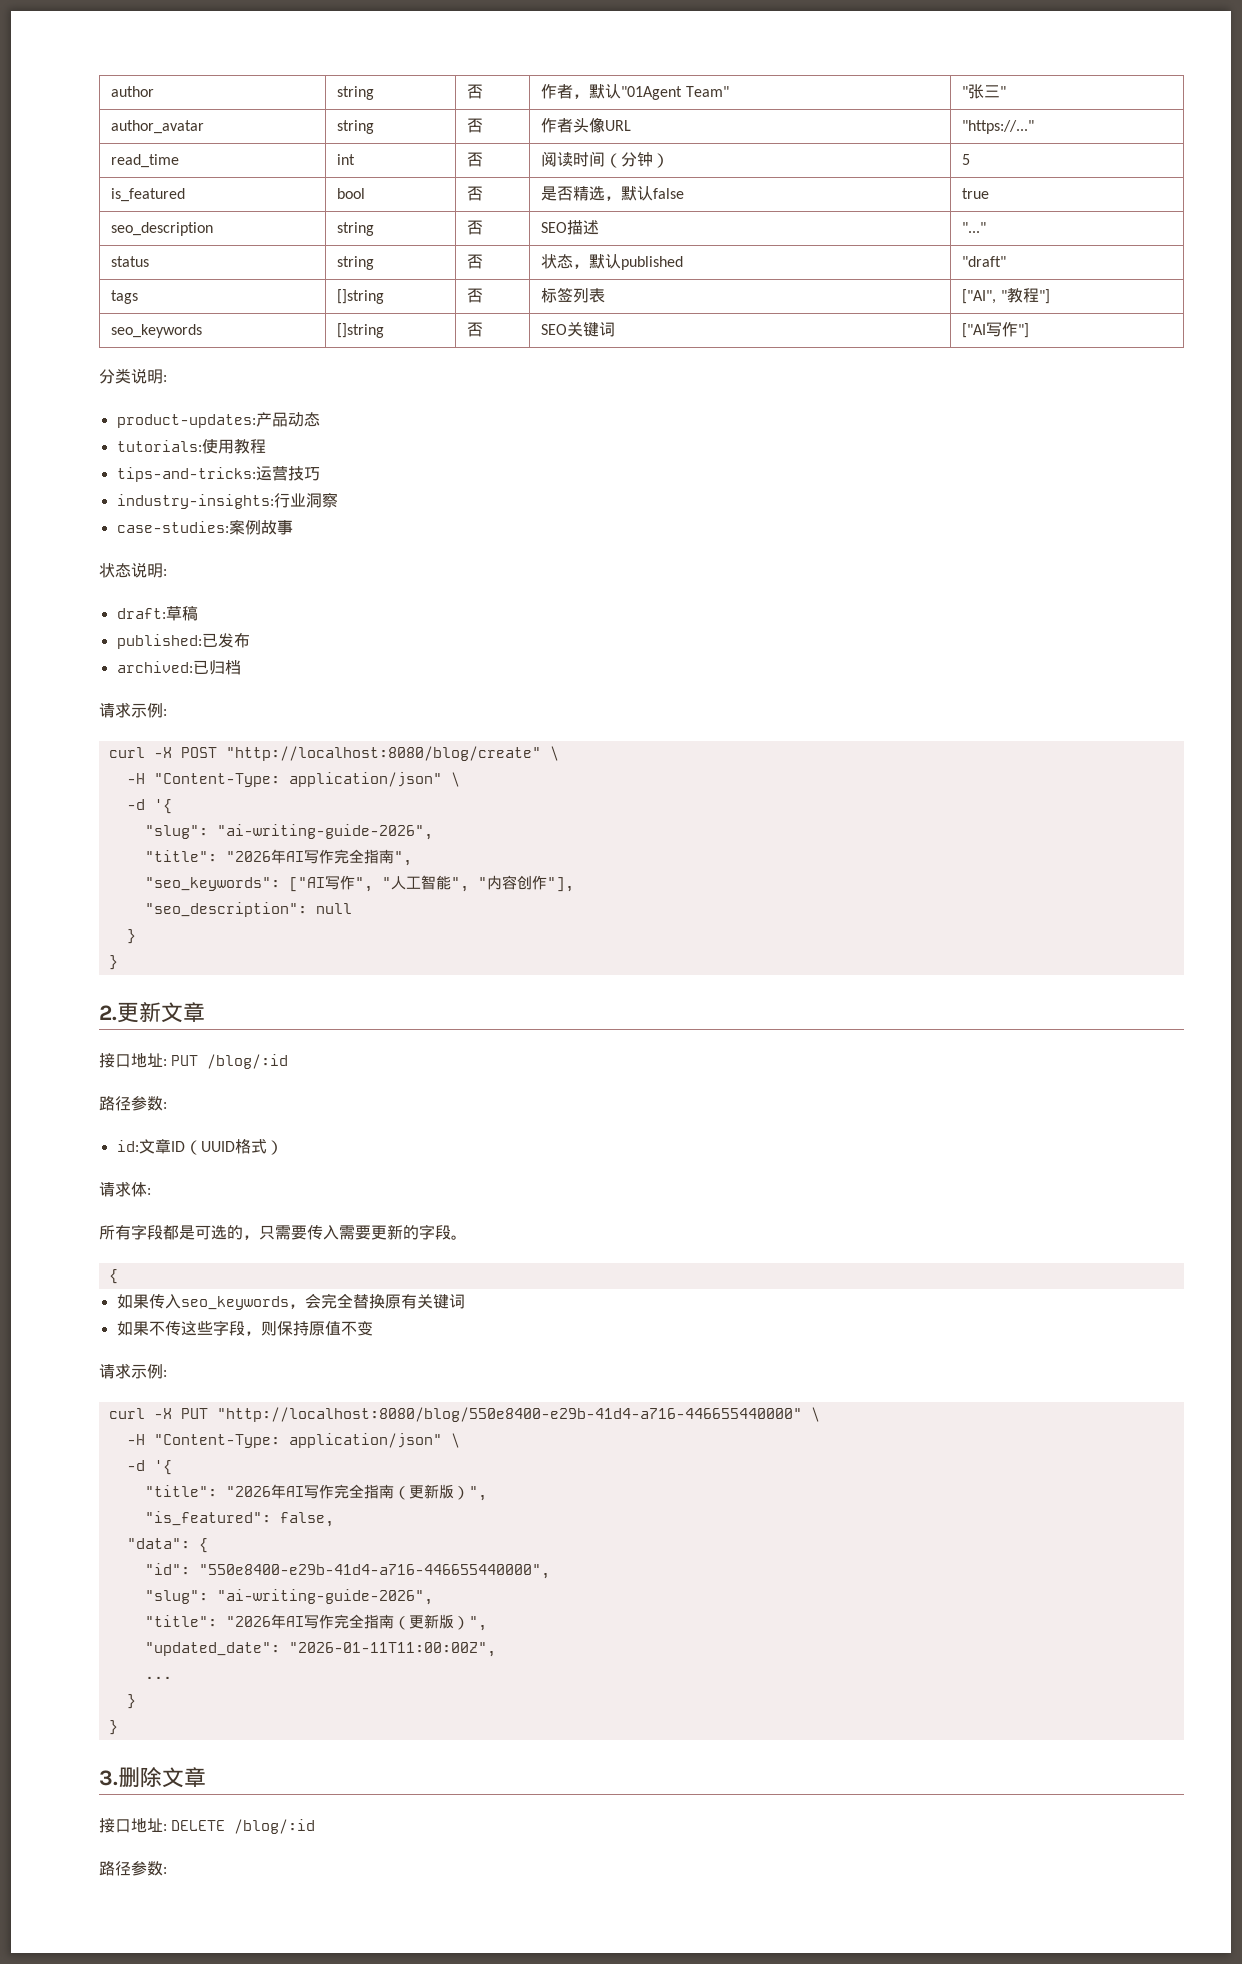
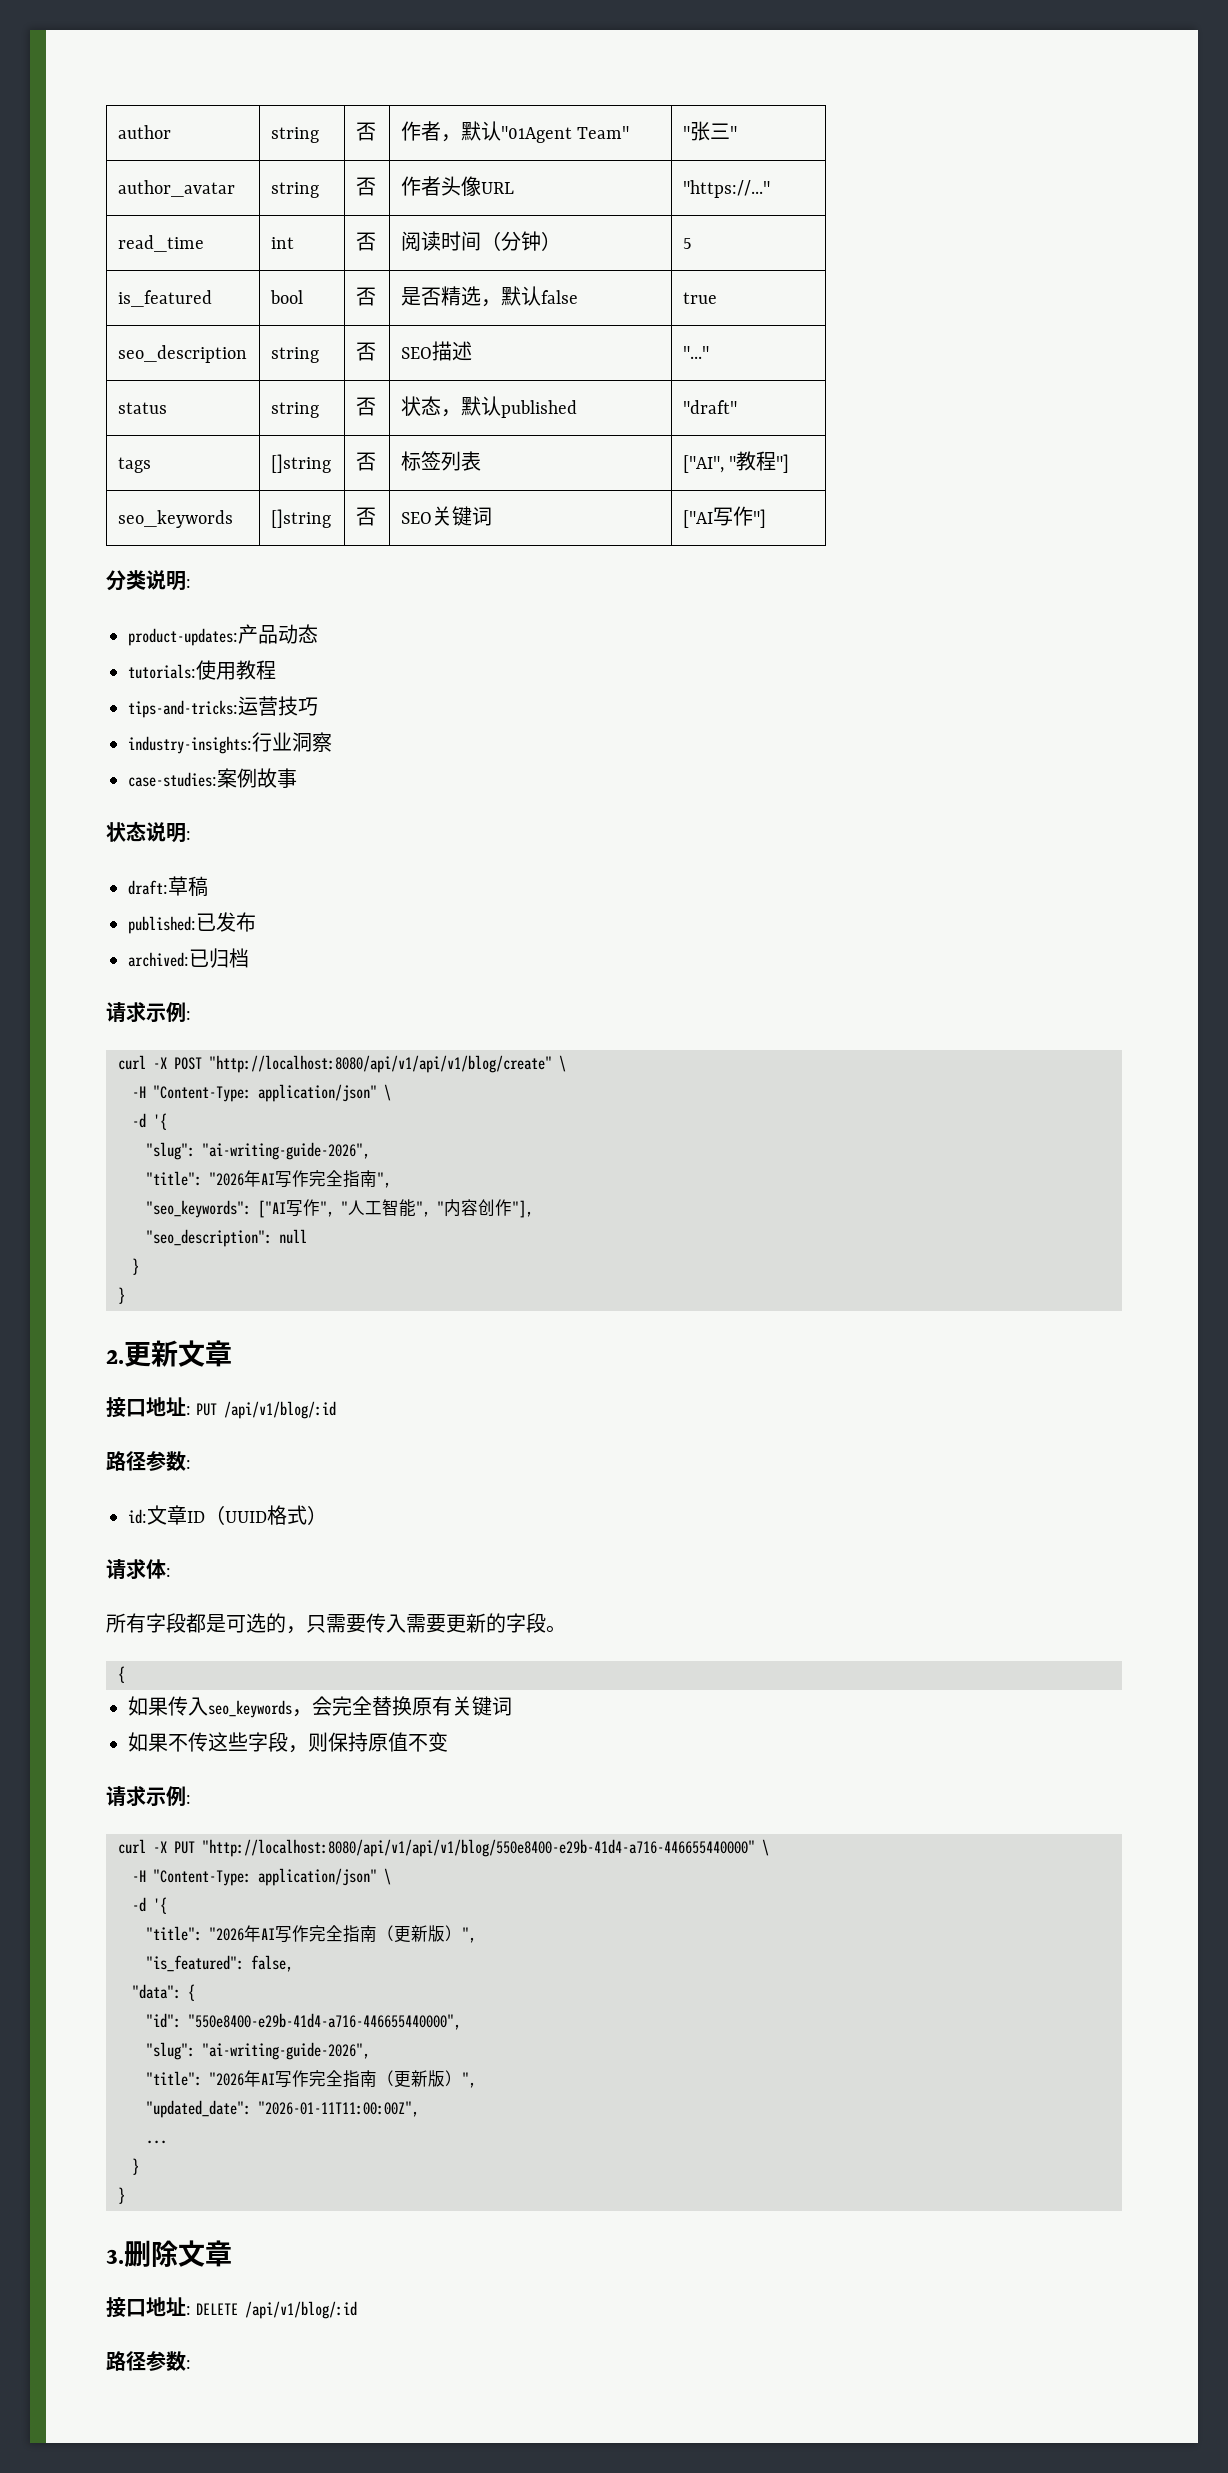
[225,746,541,761] "http://localhost:8080/blog/create" -> [209,1055,552,1073] "http://localhost:8080/api/v1/api/v1/blog/create"
[207,1054,289,1069] /blog/:id -> [224,1401,337,1419] /api/v1/blog/:id
[216,1407,802,1422] "http://localhost:8080/blog/550e8400-e29b-41d4-a716-446655440000" -> [202,1839,755,1857] "http://localhost:8080/api/v1/api/v1/blog/550e8400-e29b-41d4-a716-446655440000"
[234,1819,316,1834] /blog/:id -> [245,2301,358,2319] /api/v1/blog/:id

